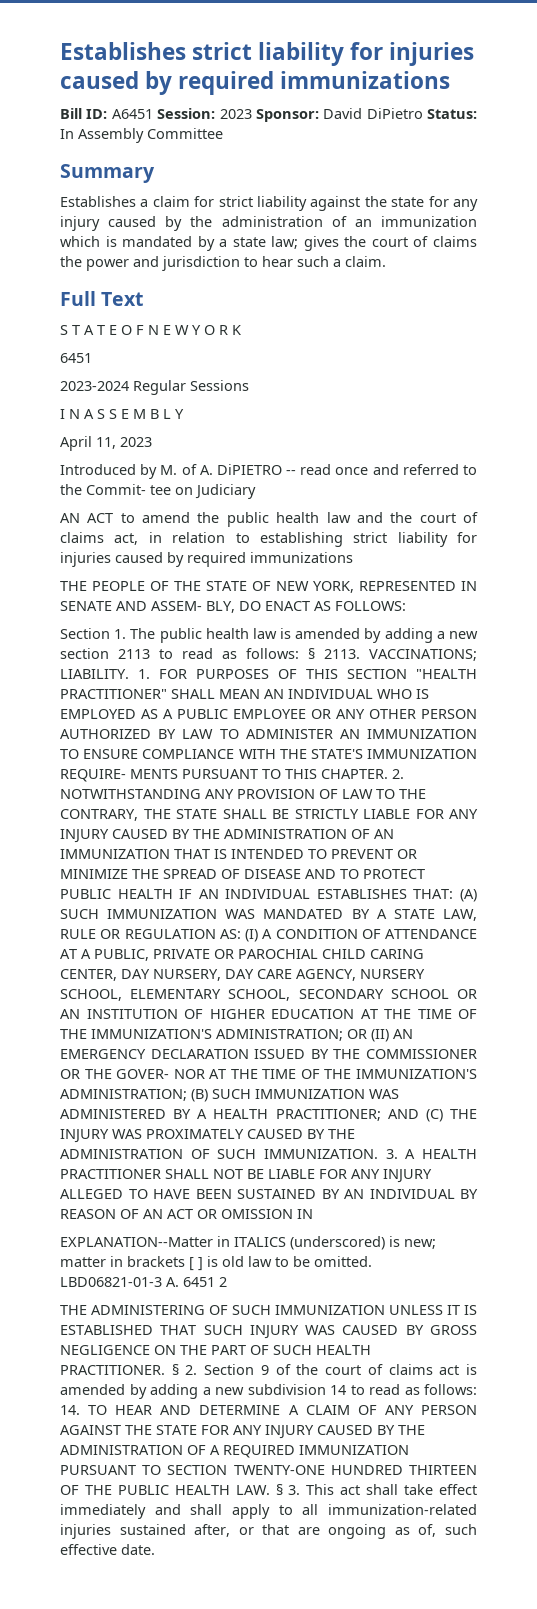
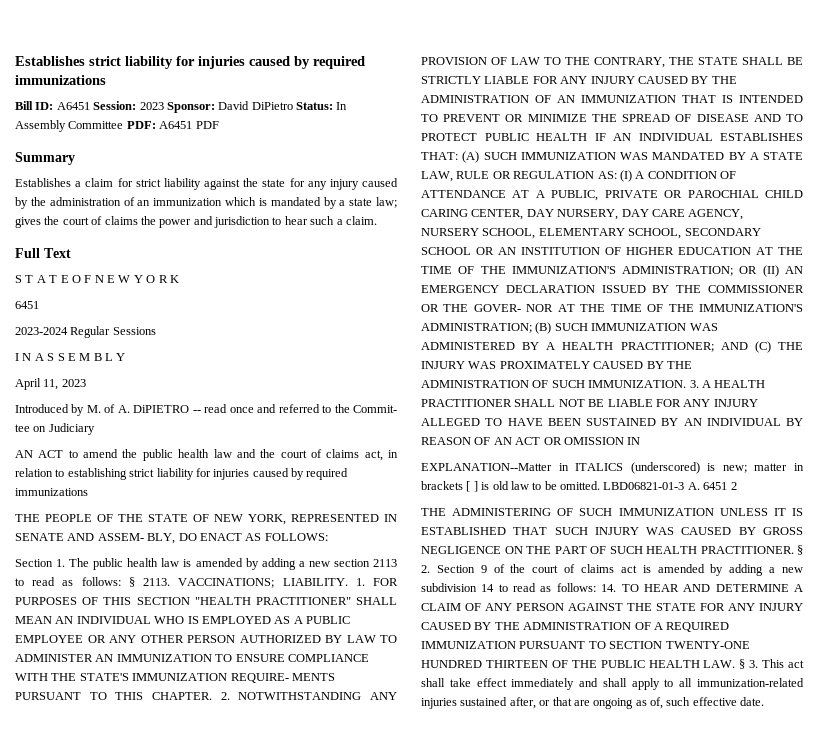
(223, 133) none -> [126,121,219,129] PDF: A6451 PDF

